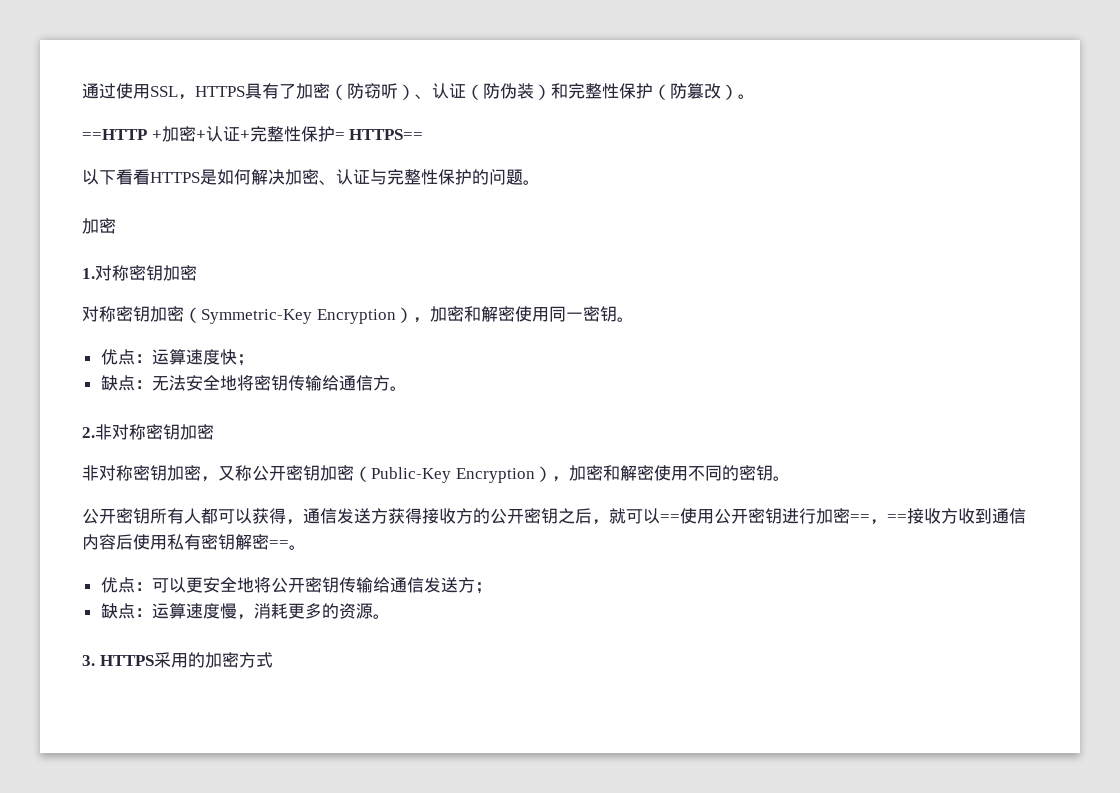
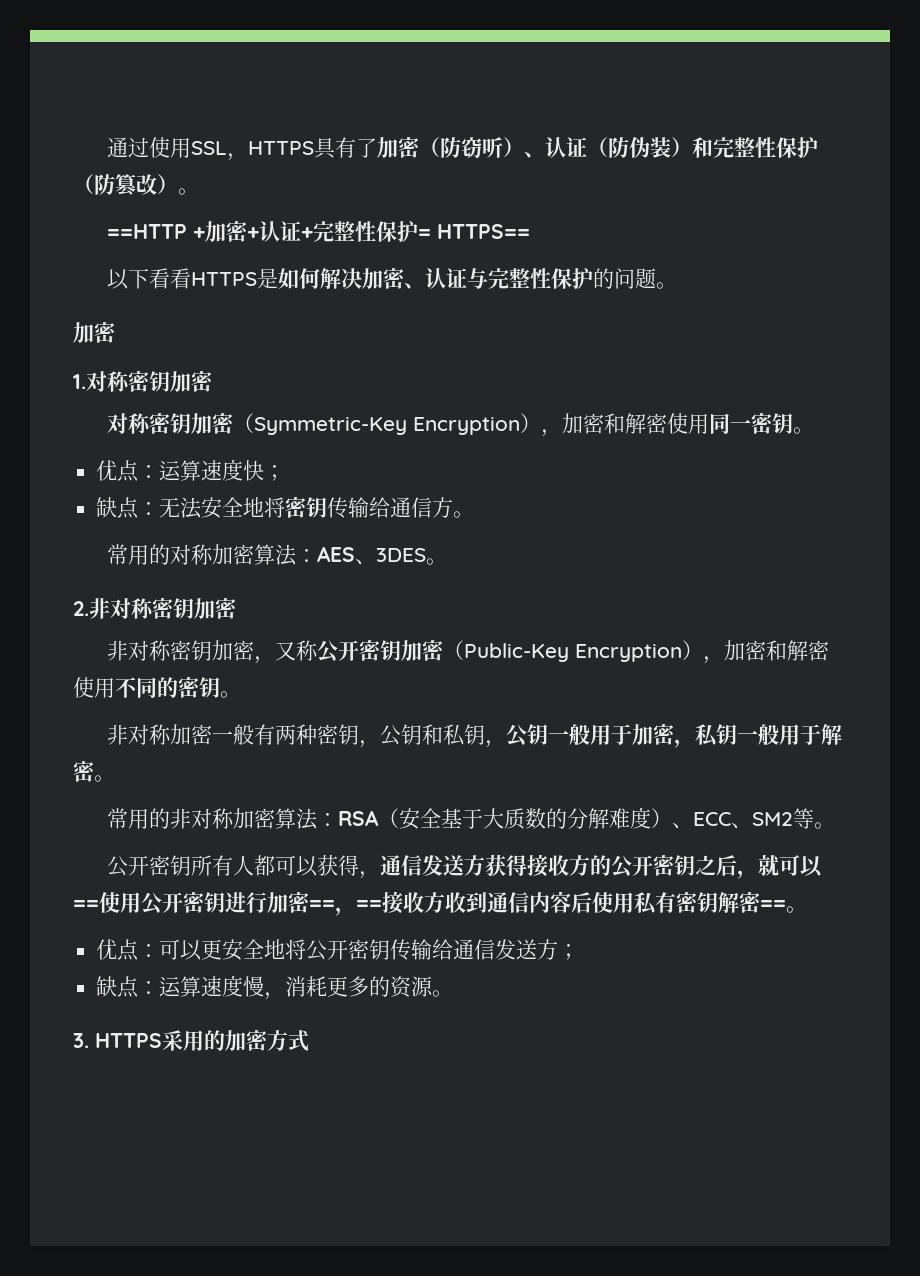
(407, 388) none -> [107,544,448,566] // 常用的对称加密算法：AES、3DES。
(790, 478) none -> [107,724,843,748] [73,761,115,782] [107,807,836,830] // 非对称加密一般有两种密钥，公钥和私钥，公钥一般用于加密，私钥一般用于解密。 // 常用的非对称加密算法：RSA（安全基于大质数的分解难度）、ECC、SM2等。

